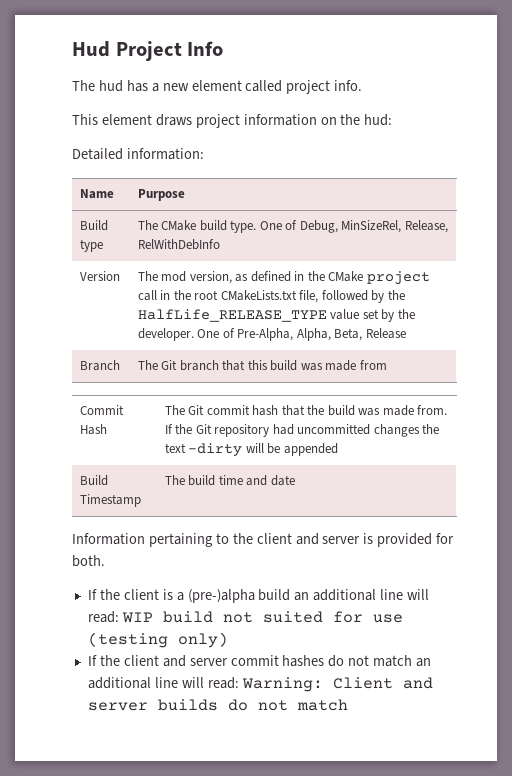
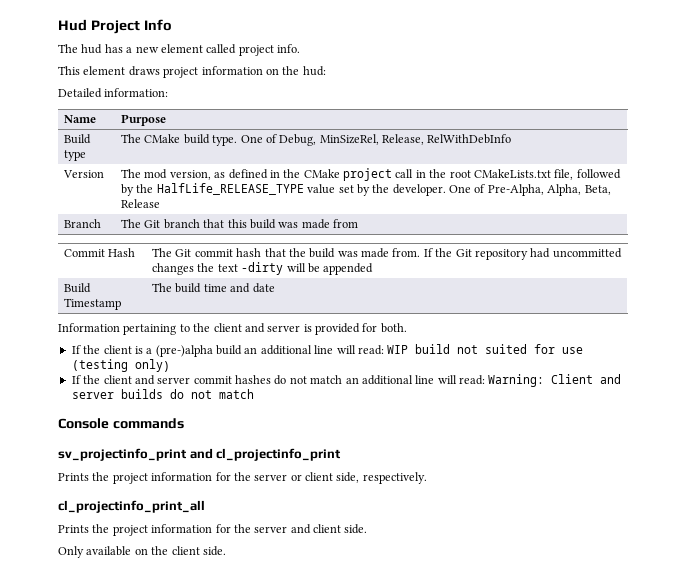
(348, 705) none -> [58,418,184,429] [58,448,342,461] [58,472,427,484] [58,500,205,513] [58,524,368,536] [58,546,226,558] // Console commands // sv_projectinfo_print and cl_projectinfo_print // Prints the project information for the server or client side, respectively. // cl_projectinfo_print_all // Prints the project information for the server and client side. // Only available on the client side.

